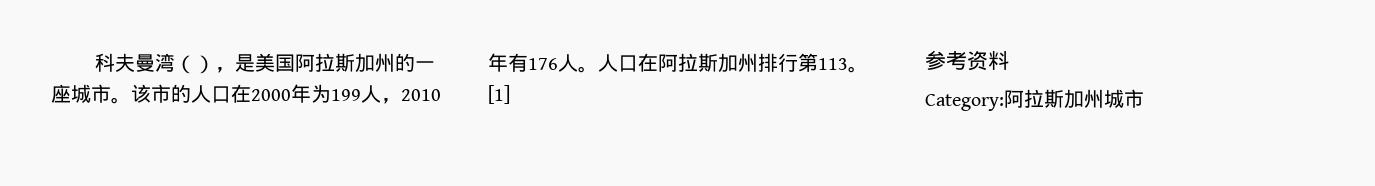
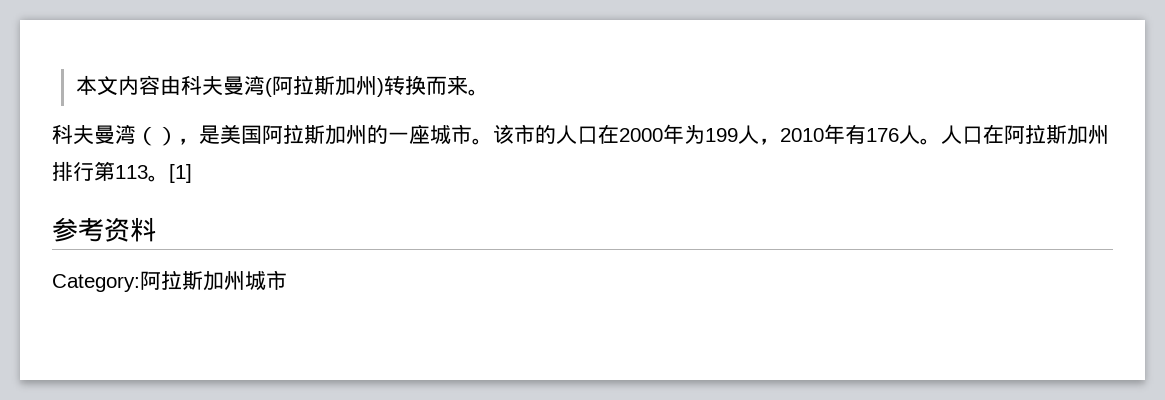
(95, 62) none -> [75,75,489,97] 本文内容由科夫曼湾(阿拉斯加州)转换而来。 //

